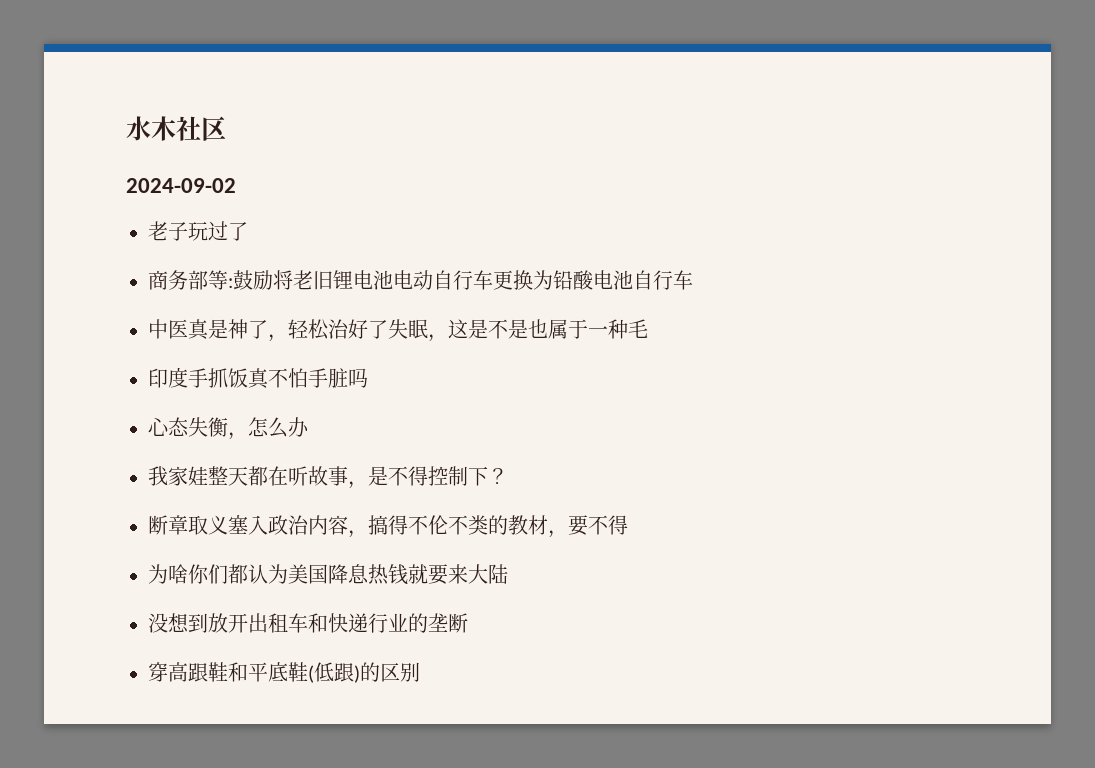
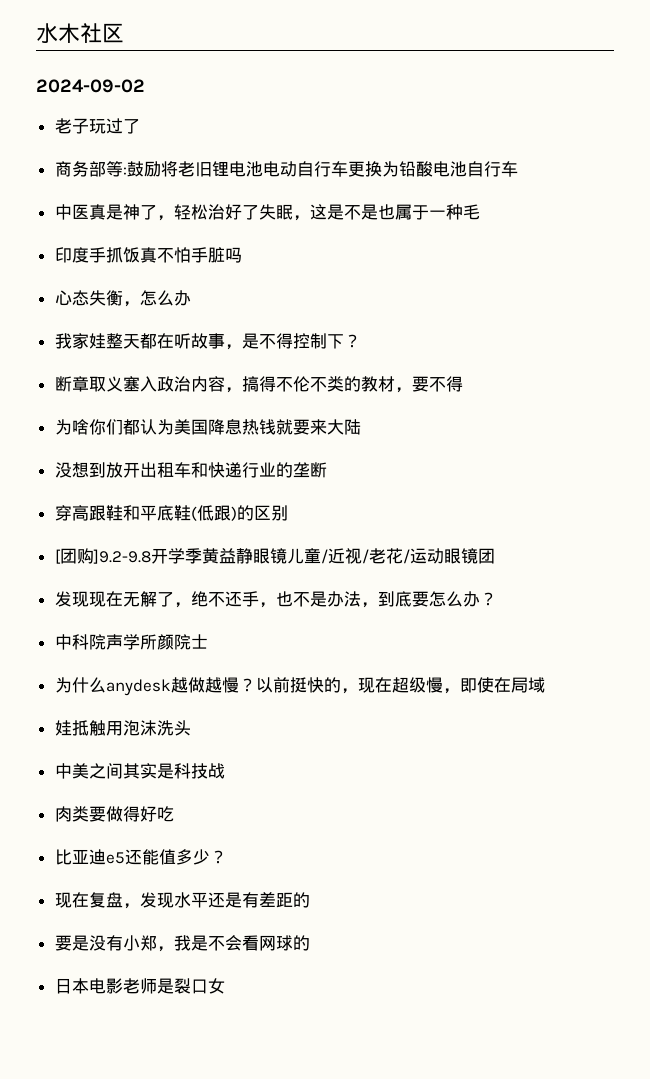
(420, 672) none -> [54,548,495,564] [54,591,497,608] [54,634,208,650] [54,677,545,696] [54,720,191,736] [54,763,225,779] [54,806,174,822] [54,849,227,865] [54,892,310,909] [54,935,310,952] [54,978,225,994] // [团购]9.2-9.8开学季黄益静眼镜儿童/近视/老花/运动眼镜团 // 发现现在无解了，绝不还手，也不是办法，到底要怎么办？ // 中科院声学所颜院士 // 为什么anydesk越做越慢？以前挺快的，现在超级慢，即使在局域 // 娃抵触用泡沫洗头 // 中美之间其实是科技战 // 肉类要做得好吃 // 比亚迪e5还能值多少？ // 现在复盘，发现水平还是有差距的 // 要是没有小郑，我是不会看网球的 // 日本电影老师是裂口女

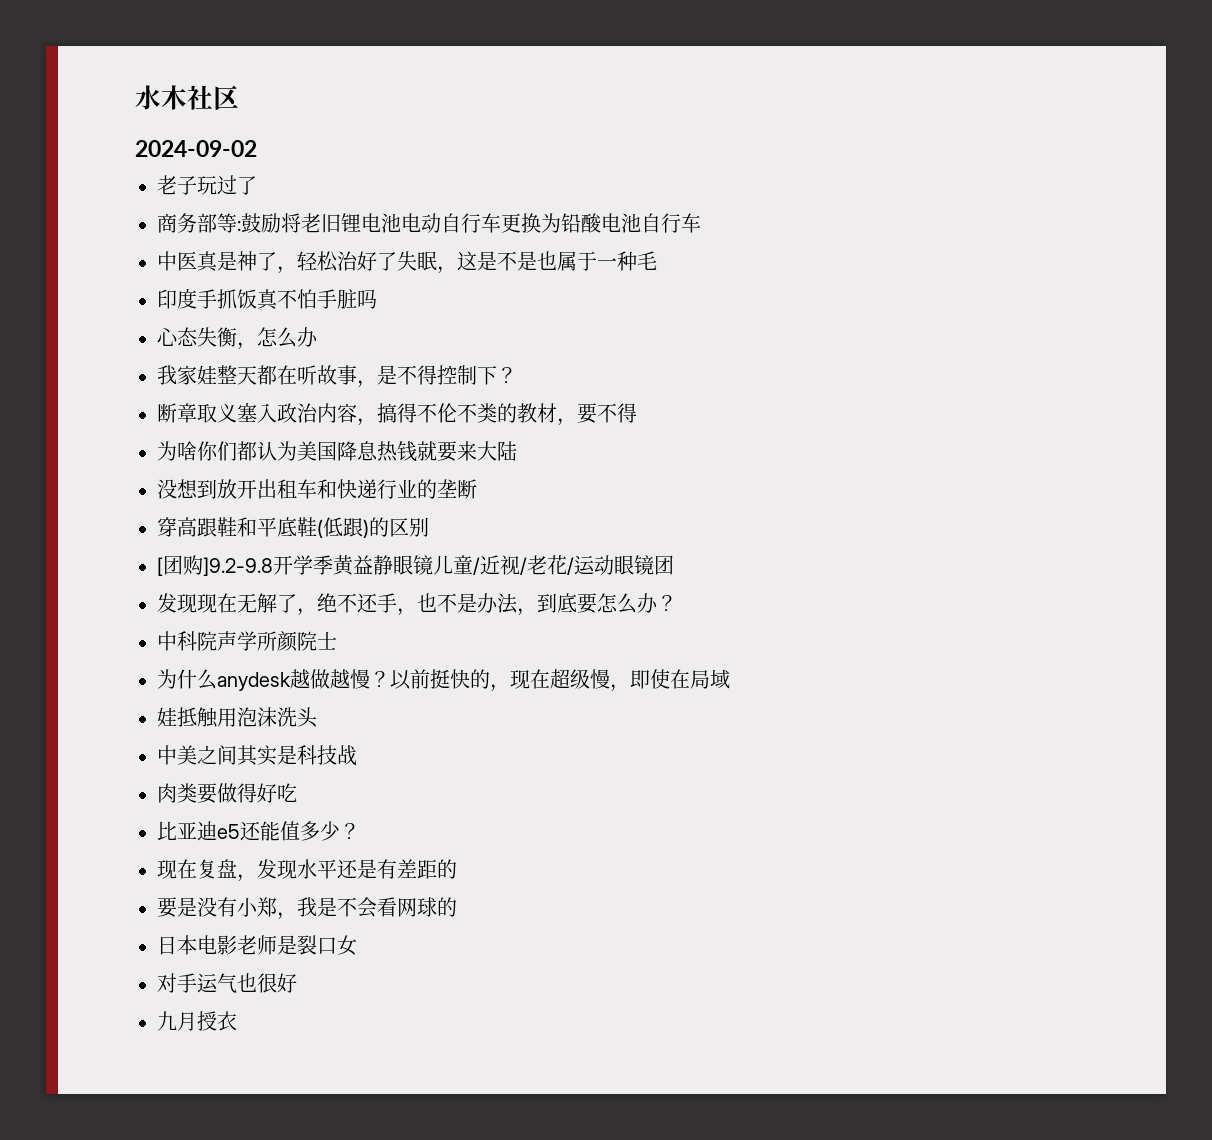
(225, 986) none -> [157,973,297,993] [157,1011,237,1031] // 对手运气也很好 // 九月授衣

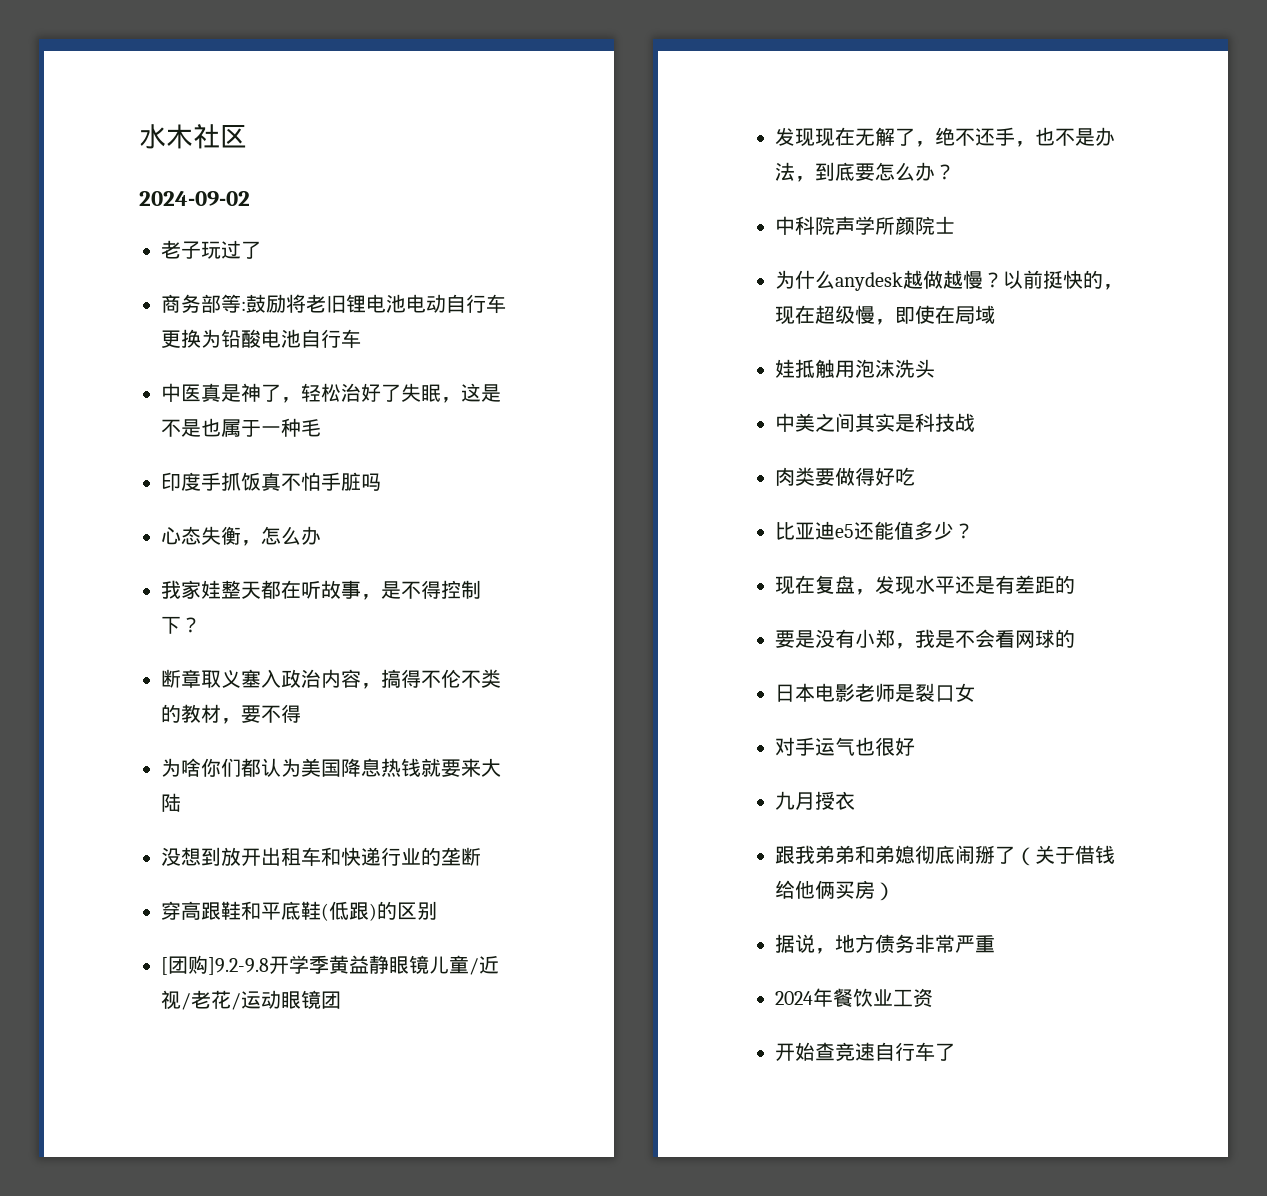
(237, 1021) none -> [775,845,1115,866] [775,880,895,901] [775,934,995,954] [775,988,933,1008] [775,1042,955,1062] // 跟我弟弟和弟媳彻底闹掰了（关于借钱给他俩买房） // 据说，地方债务非常严重 // 2024年餐饮业工资 // 开始查竞速自行车了

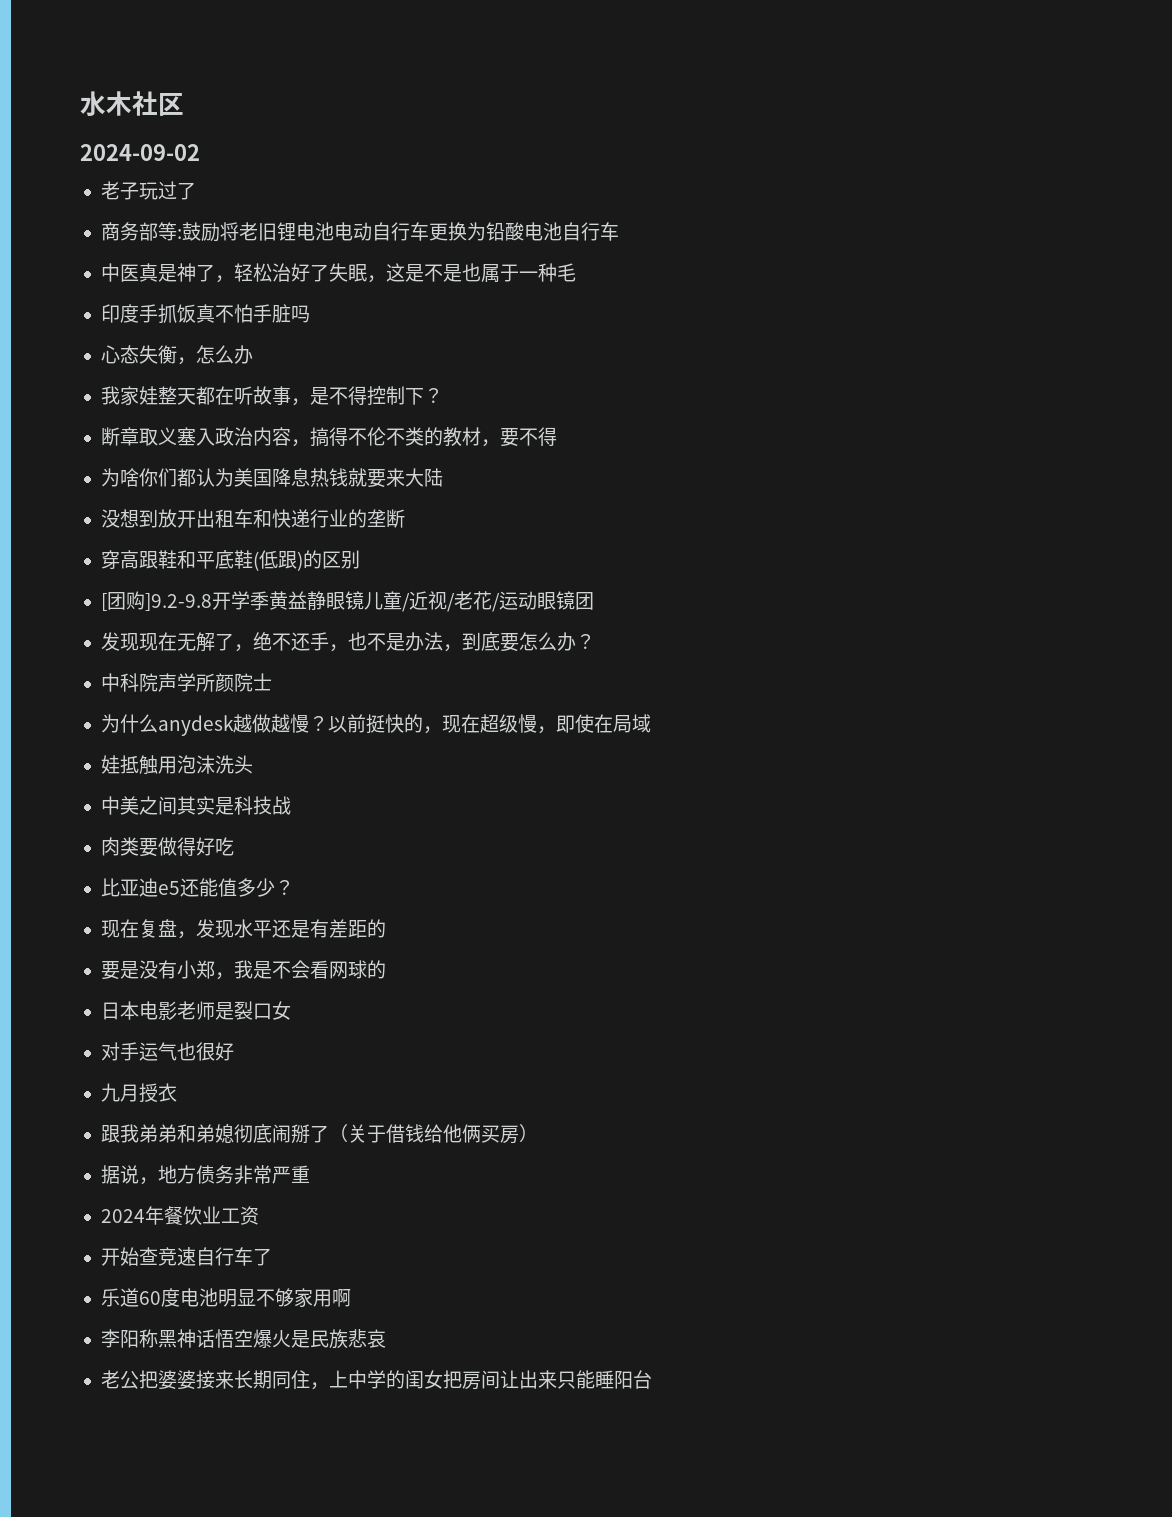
(955, 1052) none -> [100,1288,351,1308] [100,1329,386,1349] [100,1370,652,1390] // 乐道60度电池明显不够家用啊 // 李阳称黑神话悟空爆火是民族悲哀 // 老公把婆婆接来长期同住，上中学的闺女把房间让出来只能睡阳台

